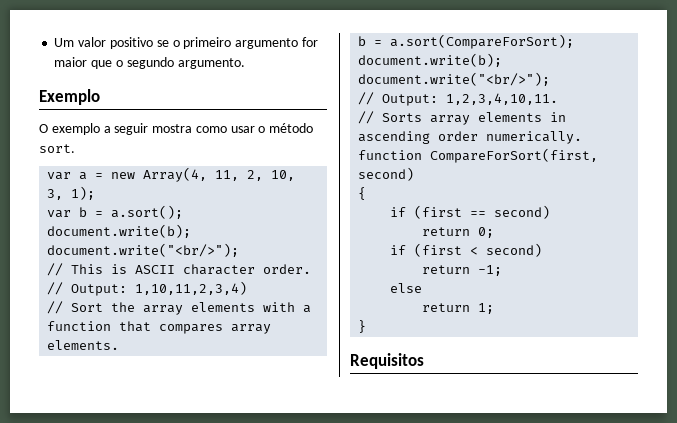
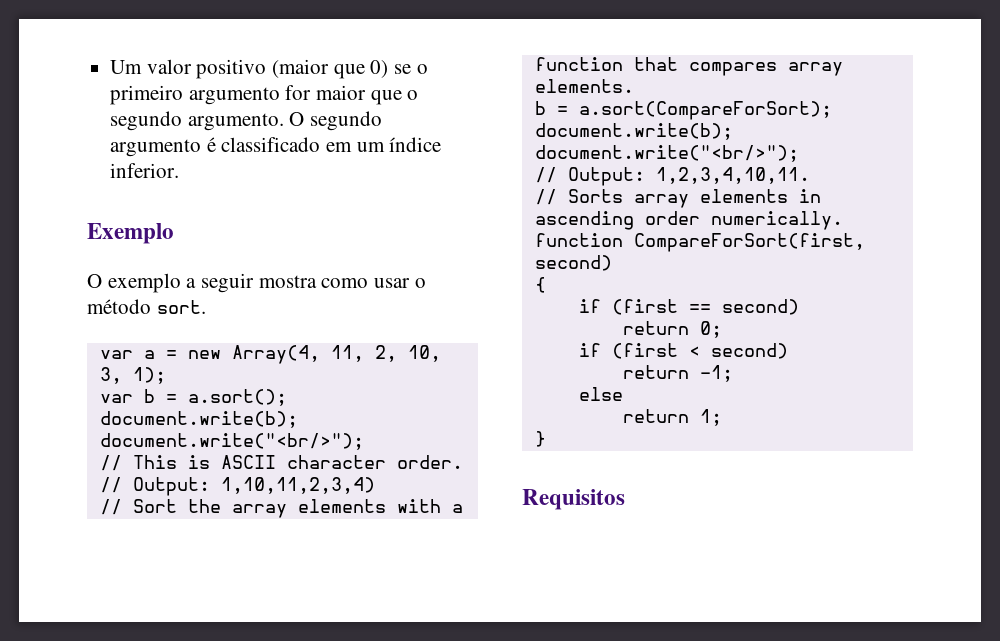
(153, 43) none -> [272,59,389,79] (maior que 0)
(245, 63) none -> [289,111,383,131] [110,137,442,157] [110,163,180,178] O segundo argumento é classificado em um índice inferior.

